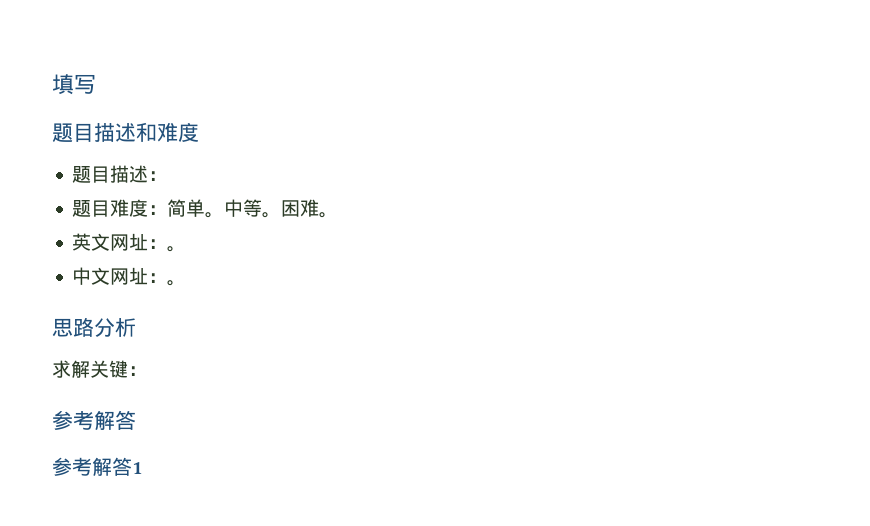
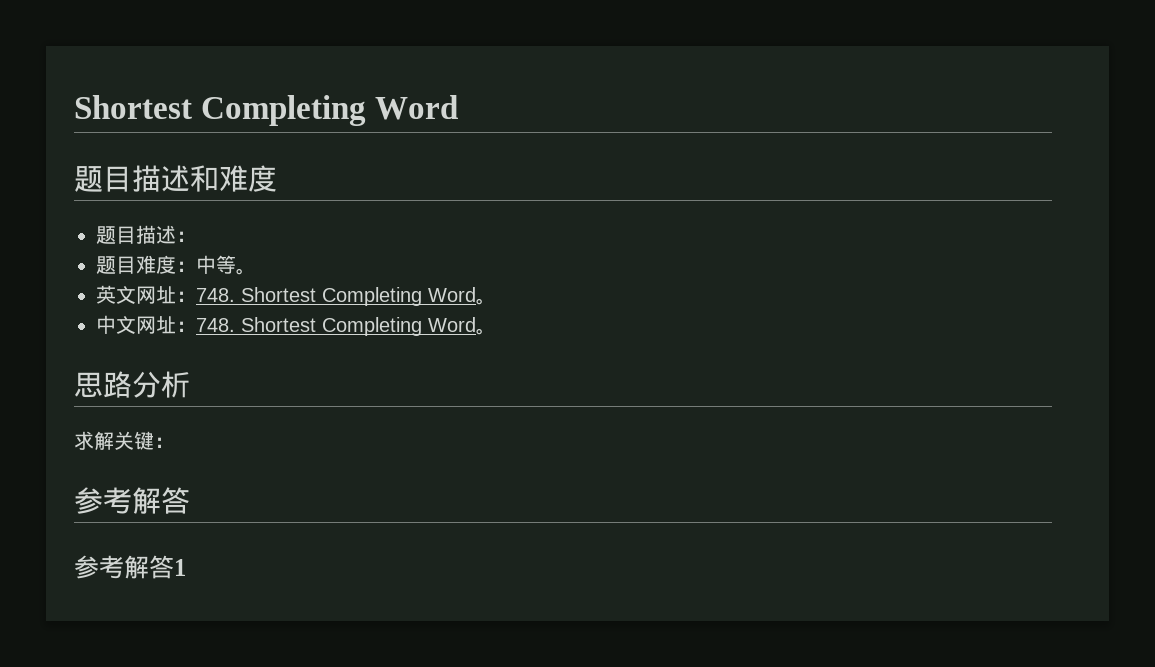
[52,74,96,95] 填写 -> [74,95,458,126] Shortest Completing Word
[167,199,225,218] 简单。 -> (196, 266) none
[281,199,339,218] 困难。 -> (256, 271) none
(168, 244) none -> [196,287,476,306] 748. Shortest Completing Word
(168, 278) none -> [196,317,476,336] 748. Shortest Completing Word

